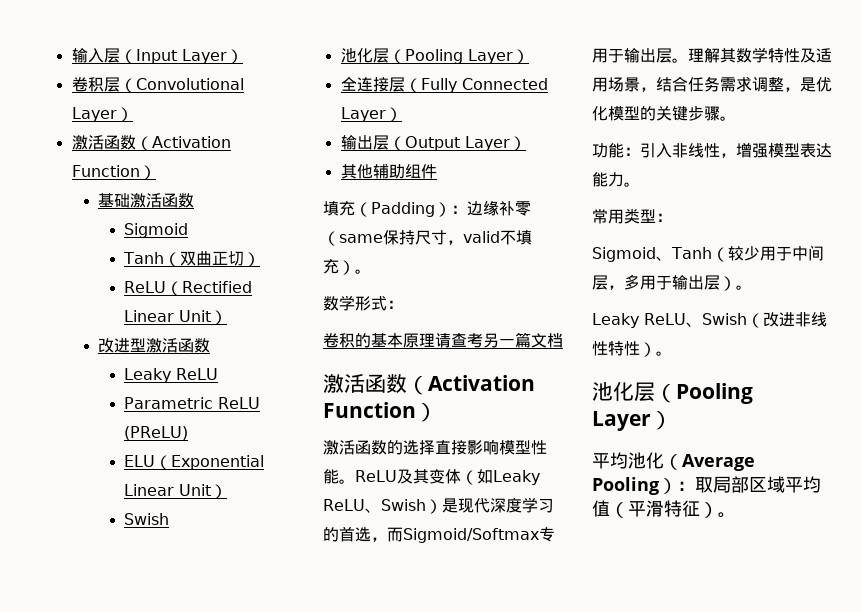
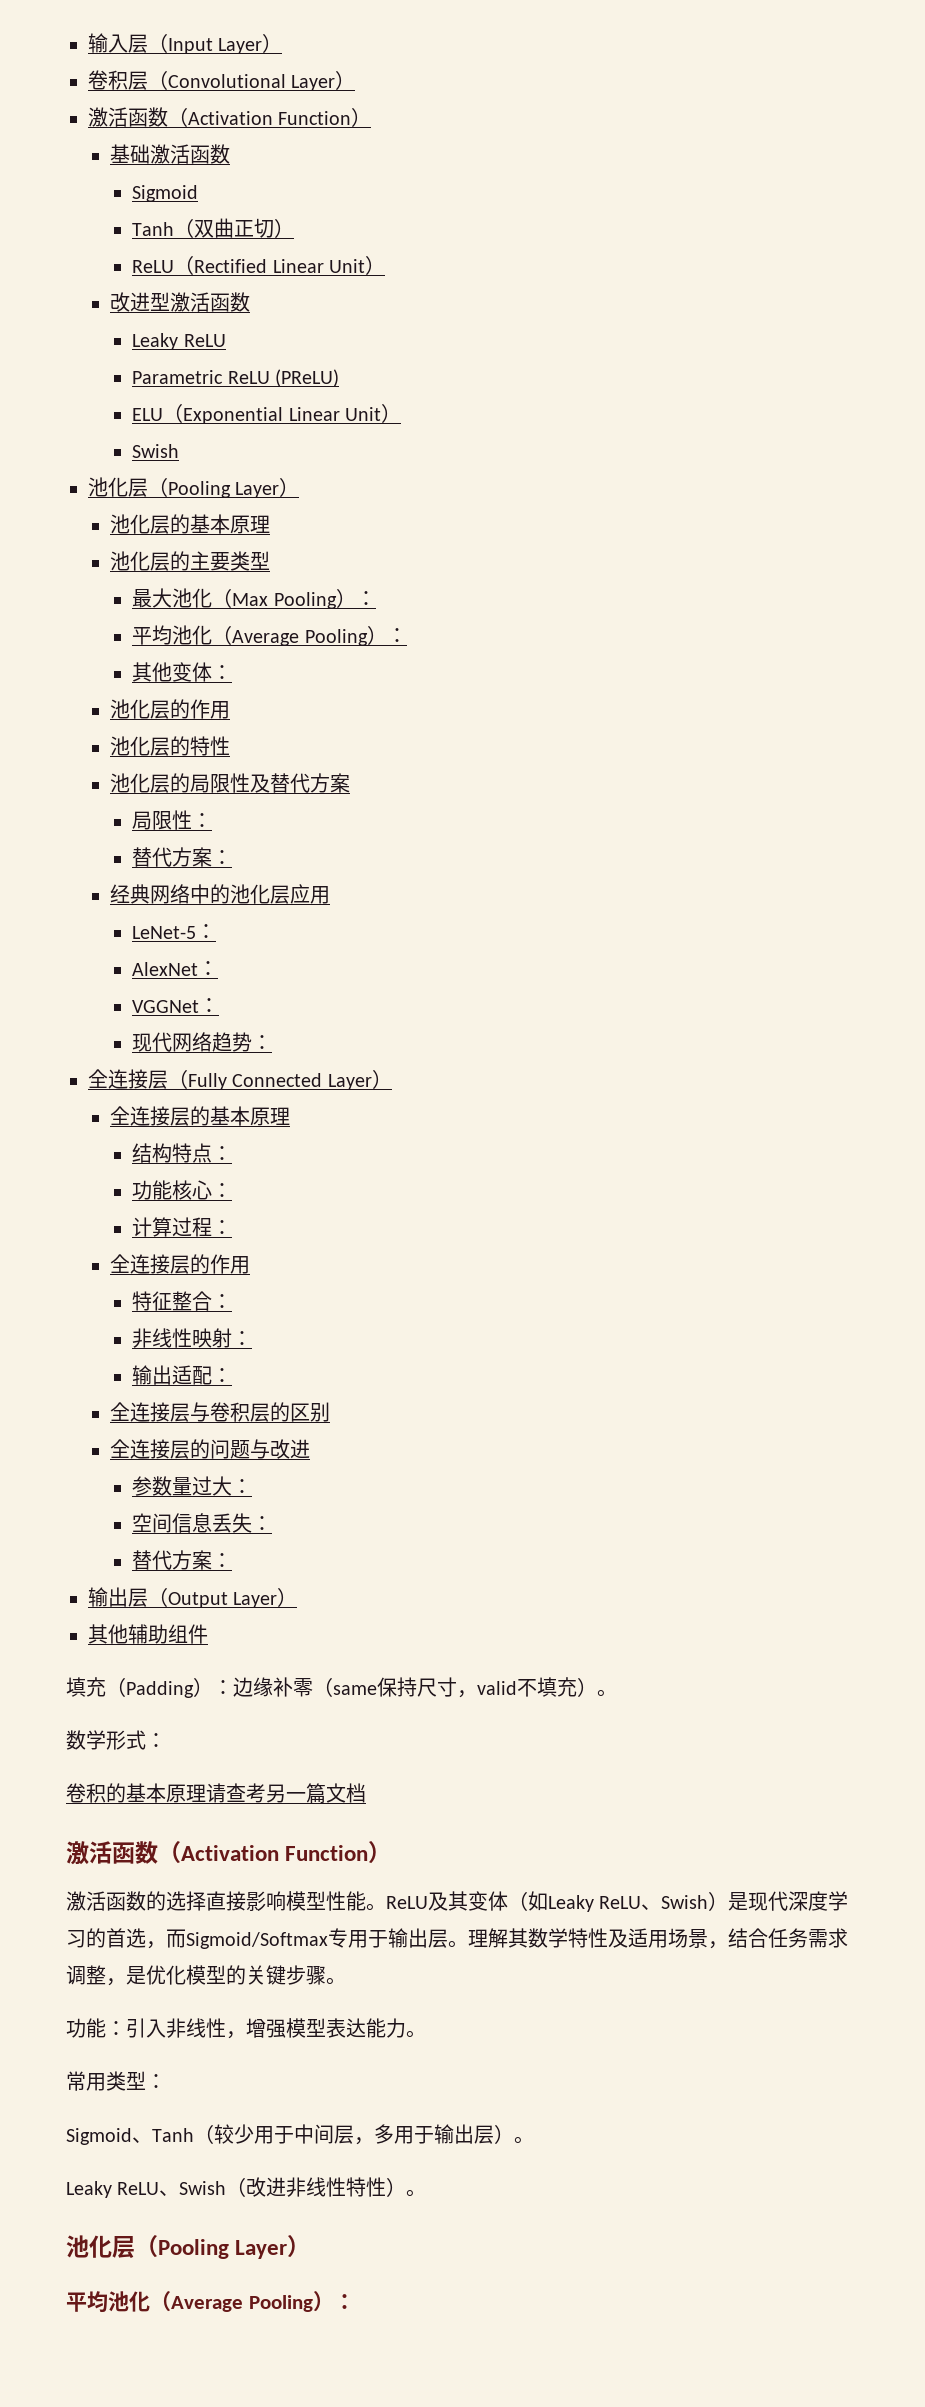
(529, 56) none -> [110,514,271,534] [110,551,271,571] [132,588,376,609] [132,625,407,646] [132,662,233,682] [110,699,231,719] [110,736,231,756] [110,773,351,793] [132,810,213,830] [132,847,233,867] [110,884,331,904] [132,924,217,939] [132,961,219,976] [132,998,220,1013] [132,1032,273,1052] // 池化层的基本原理 // 池化层的主要类型 // 最大池化（Max Pooling）： // 平均池化（Average Pooling）： // 其他变体： // 池化层的作用 // 池化层的特性 // 池化层的局限性及替代方案 // 局限性： // 替代方案： // 经典网络中的池化层应用 // LeNet-5： // AlexNet： // VGGNet： // 现代网络趋势：
(402, 114) none -> [110,1106,291,1126] [132,1143,233,1163] [132,1180,233,1200] [132,1217,233,1237] [110,1254,251,1274] [132,1291,233,1311] [132,1328,253,1348] [132,1365,233,1385] [110,1402,331,1422] [110,1439,311,1459] [132,1476,253,1496] [132,1513,273,1533] [132,1550,233,1570] // 全连接层的基本原理 // 结构特点： // 功能核心： // 计算过程： // 全连接层的作用 // 特征整合： // 非线性映射： // 输出适配： // 全连接层与卷积层的区别 // 全连接层的问题与改进 // 参数量过大： // 空间信息丢失： // 替代方案：
[695,476,821,493] [592,500,736,518] 取局部区域平均值（平滑特征）。 -> (355, 2301) none

